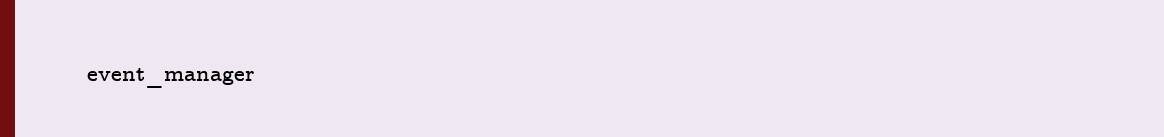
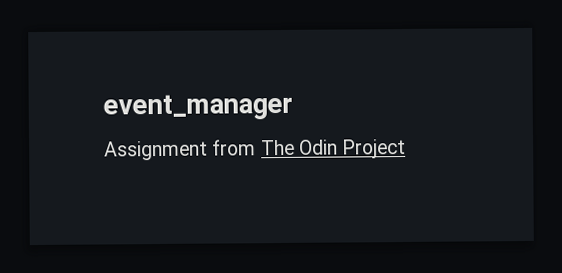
(255, 78) none -> [104,138,407,161] // Assignment from The Odin Project

